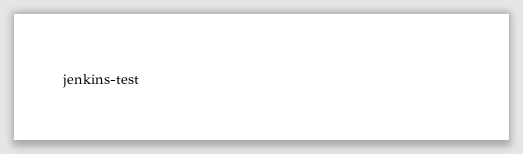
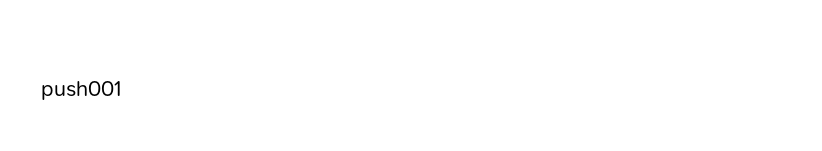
[62,74,139,88] jenkins-test -> [41,81,121,100] push001

